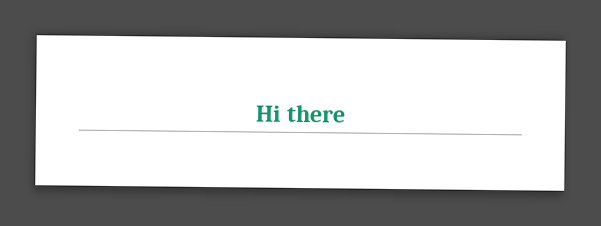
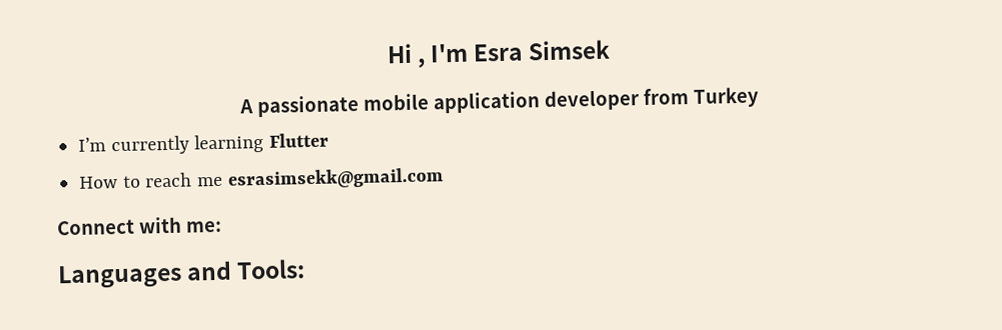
[285,104,346,123] there -> [416,39,611,68] [239,86,759,118] [78,132,330,156] [79,167,444,190] [57,216,222,236] [58,259,306,290] , I'm Esra Simsek // A passionate mobile application developer from Turkey // I’m currently learning Flutter // How to reach me esrasimsekk@gmail.com // Connect with me: // Languages and Tools:

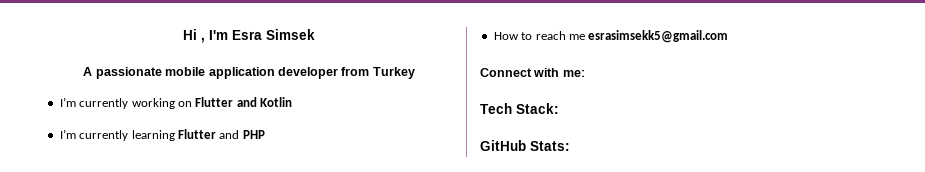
(759, 97) none -> [59,97,292,109] // I’m currently working on Flutter and Kotlin
(330, 140) none -> [219,130,265,139] and PHP
[227,167,444,190] esrasimsekk@gmail.com -> [588,30,729,43] esrasimsekk5@gmail.com
[58,259,306,290] Languages and Tools: -> [480,103,559,114] [480,140,570,151] Tech Stack: // GitHub Stats:

